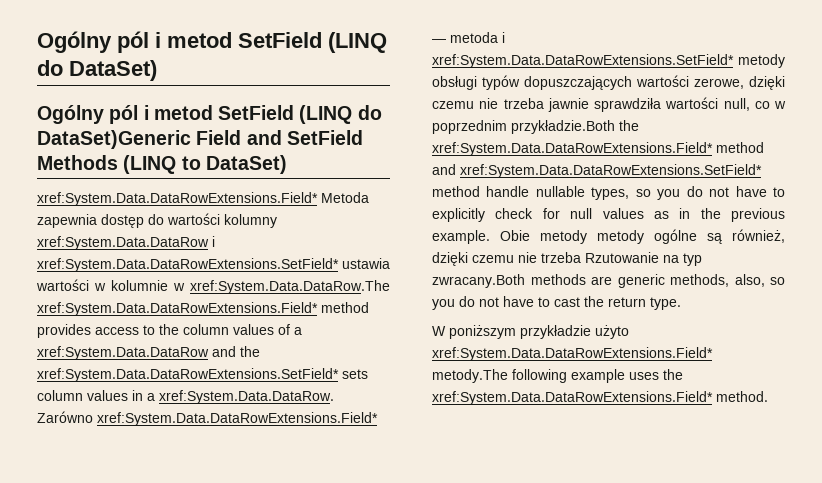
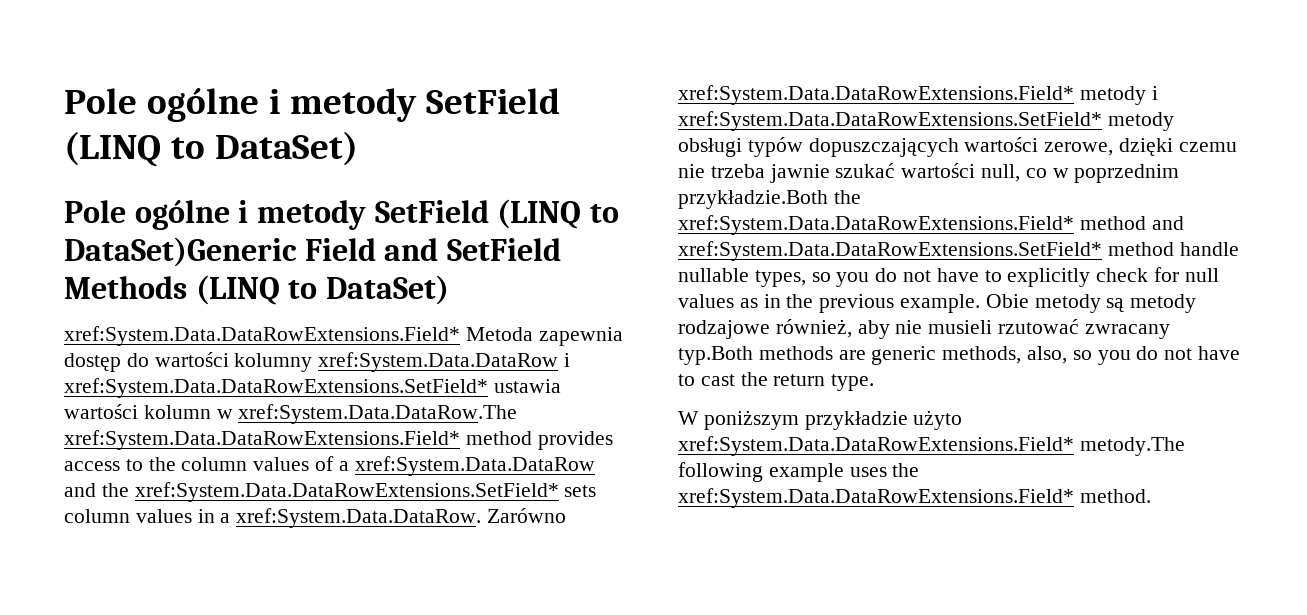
[37,31,387,53] [37,60,157,81] [37,105,382,124] Ogólny pól i metod SetField (LINQ do DataSet) // Ogólny pól i metod SetField (LINQ do -> [64,88,560,122] [64,131,358,167] [64,199,619,230] Pole ogólne i metody SetField (LINQ to DataSet) // Pole ogólne i metody SetField (LINQ to
[94,280,168,291] w kolumnie -> [143,405,211,419] kolumn
[432,32,498,43] — metoda -> [1079,86,1146,105] metody
[594,98,661,112] sprawdziła -> [835,163,896,178] szukać
[597,229,785,244] [432,252,702,266] [432,274,525,288] metody ogólne są również, dzięki czemu nie trzeba Rzutowanie na typ zwracany.Both -> [1106,294,1197,313] [678,319,1170,339] [678,346,753,365] są metody rodzajowe również, aby nie musieli rzutować zwracany typ.Both

